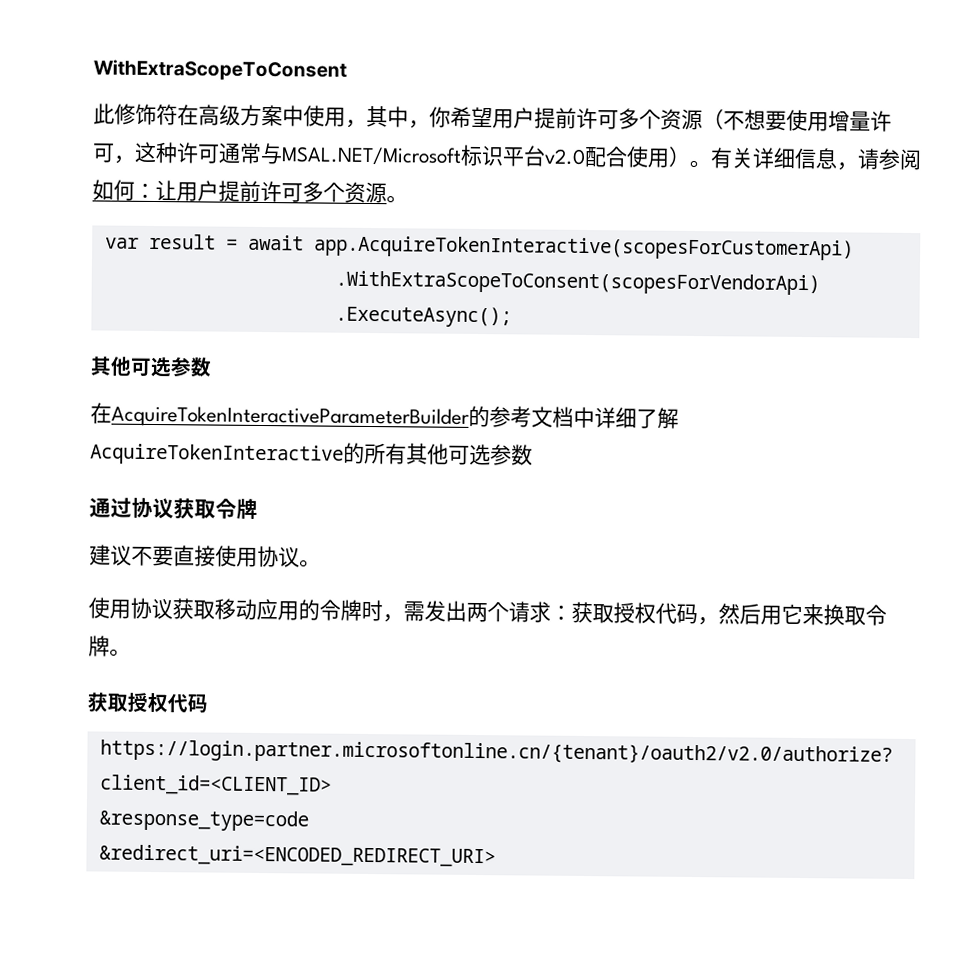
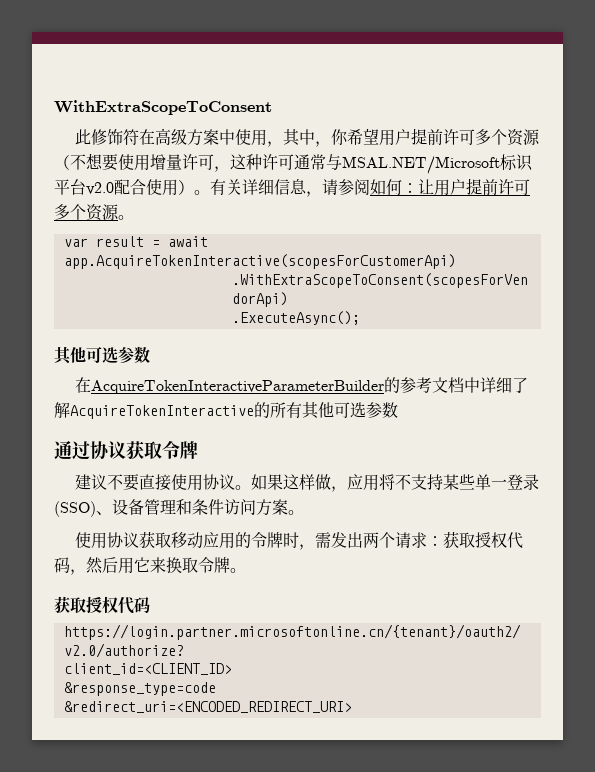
(321, 563) none -> [251,474,540,492] [54,499,304,517] 如果这样做，应用将不支持某些单一登录(SSO)、设备管理和条件访问方案。

